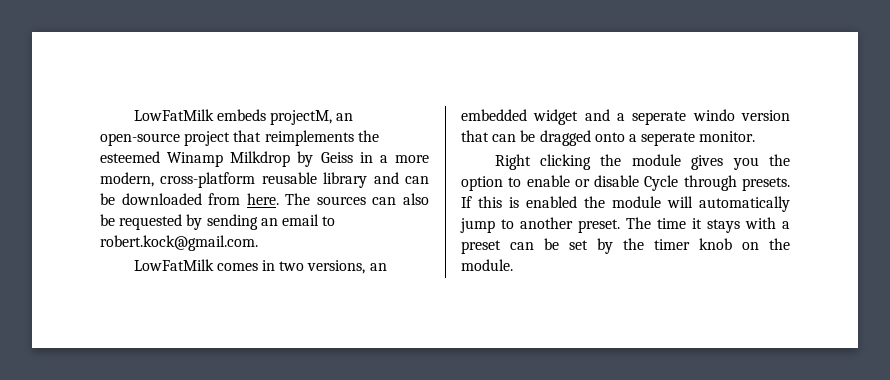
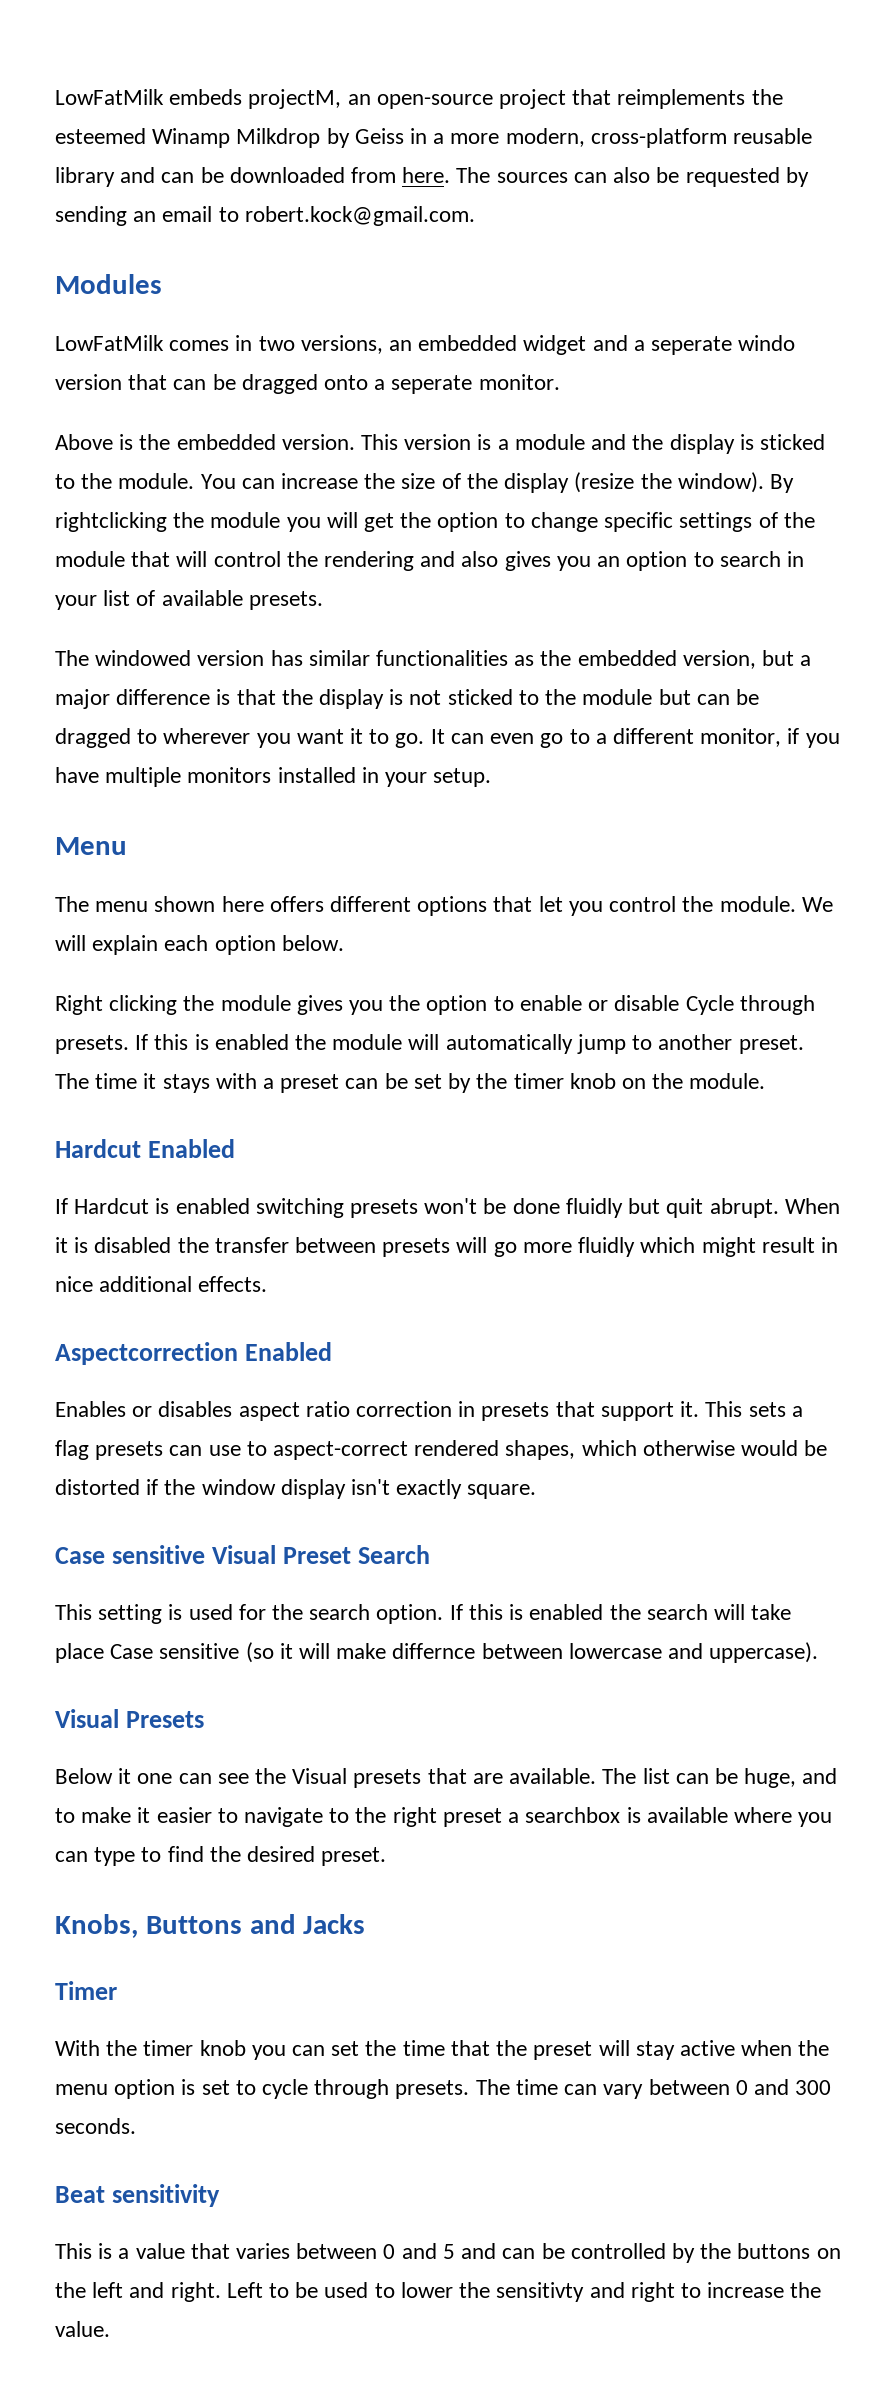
(258, 243) none -> [55,274,162,294] // Modules
(756, 136) none -> [55,434,825,454] [55,472,794,493] [55,512,815,532] [55,551,804,571] [55,590,323,610] [55,650,812,669] [55,689,759,709] [55,728,840,748] [55,767,492,787] [55,837,127,855] [55,896,833,916] [55,935,344,955] // Above is the embedded version. This version is a module and the display is sticked to the module. You can increase the size of the display (resize the window). By rightclicking the module you will get the option to change specific settings of the module that will control the rendering and also gives you an option to search in your list of available presets. // The windowed version has similar functionalities as the embedded version, but a major difference is that the display is not sticked to the module but can be dragged to wherever you want it to go. It can even go to a different monitor, if you have multiple monitors installed in your setup. // Menu // The menu shown here offers different options that let you control the module. We will explain each option below.
(513, 265) none -> [55,1139,236,1158] [55,1198,840,1218] [55,1237,838,1257] [55,1276,268,1292] [55,1342,333,1365] [55,1401,803,1421] [55,1440,828,1460] [55,1479,537,1499] [55,1545,431,1564] [55,1604,792,1624] [55,1642,819,1663] [55,1709,205,1728] [55,1768,838,1788] [55,1807,833,1827] [55,1846,387,1866] [55,1914,366,1938] [55,1981,117,2000] [55,2040,830,2060] [55,2079,832,2099] [55,2118,136,2134] [55,2184,221,2207] [55,2243,841,2263] [55,2282,822,2302] [55,2321,110,2337] // Hardcut Enabled // If Hardcut is enabled switching presets won't be done fluidly but quit abrupt. When it is disabled the transfer between presets will go more fluidly which might result in nice additional effects. // Aspectcorrection Enabled // Enables or disables aspect ratio correction in presets that support it. This sets a flag presets can use to aspect-correct rendered shapes, which otherwise would be distorted if the window display isn't exactly square. // Case sensitive Visual Preset Search // This setting is used for the search option. If this is enabled the search will take place Case sensitive (so it will make differnce between lowercase and uppercase). // Visual Presets // Below it one can see the Visual presets that are available. The list can be huge, and to make it easier to navigate to the right preset a searchbox is available where you can type to find the desired preset. // Knobs, Buttons and Jacks // Timer // With the timer knob you can set the time that the preset will stay active when the menu option is set to cycle through presets. The time can vary between 0 and 300 seconds. // Beat sensitivity // This is a value that varies between 0 and 5 and can be controlled by the buttons on the left and right. Left to be used to lower the sensitivty and right to increase the value.

